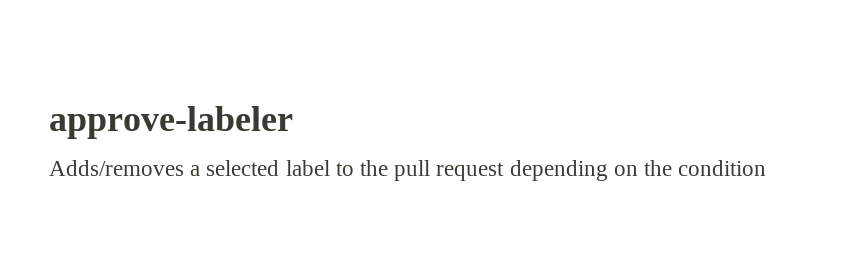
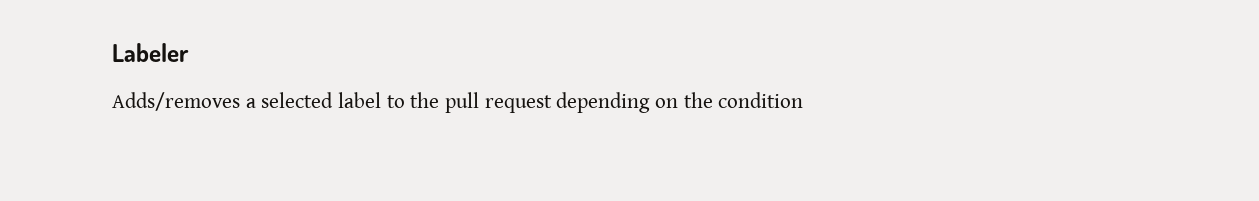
[49,106,293,139] approve-labeler -> [112,43,189,62] Labeler

